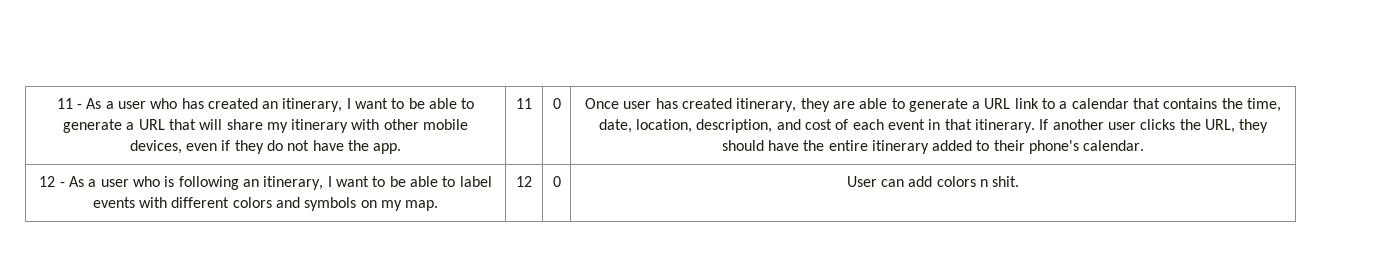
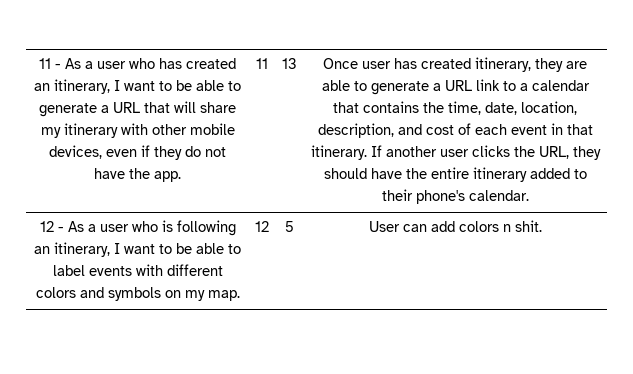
[552,98,561,109] 0 -> [282,58,297,69] 13
[552,176,561,187] 0 -> [285,221,294,232] 5

